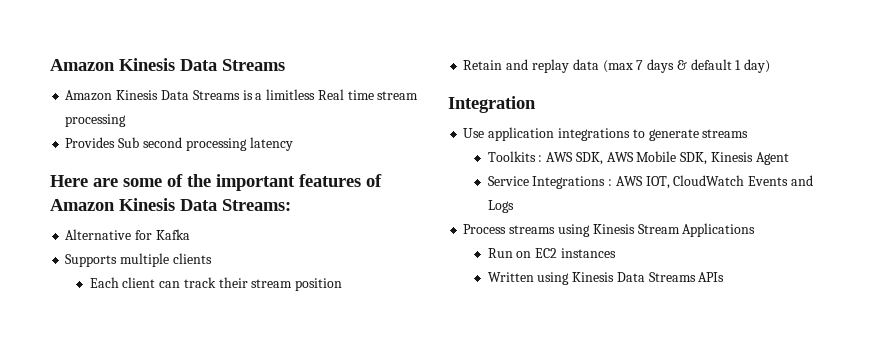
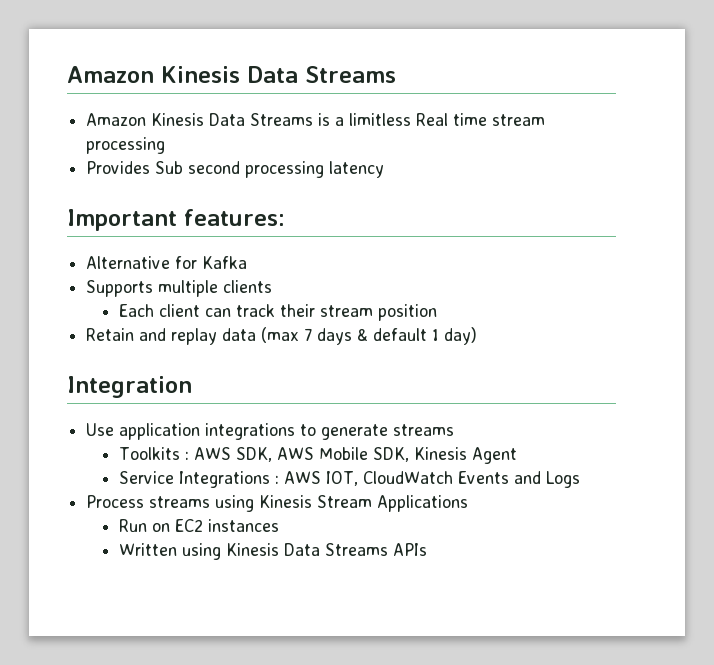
[50,174,382,191] [50,198,291,211] Here are some of the important features of Amazon Kinesis Data Streams: -> [67,209,285,231] Important features:

